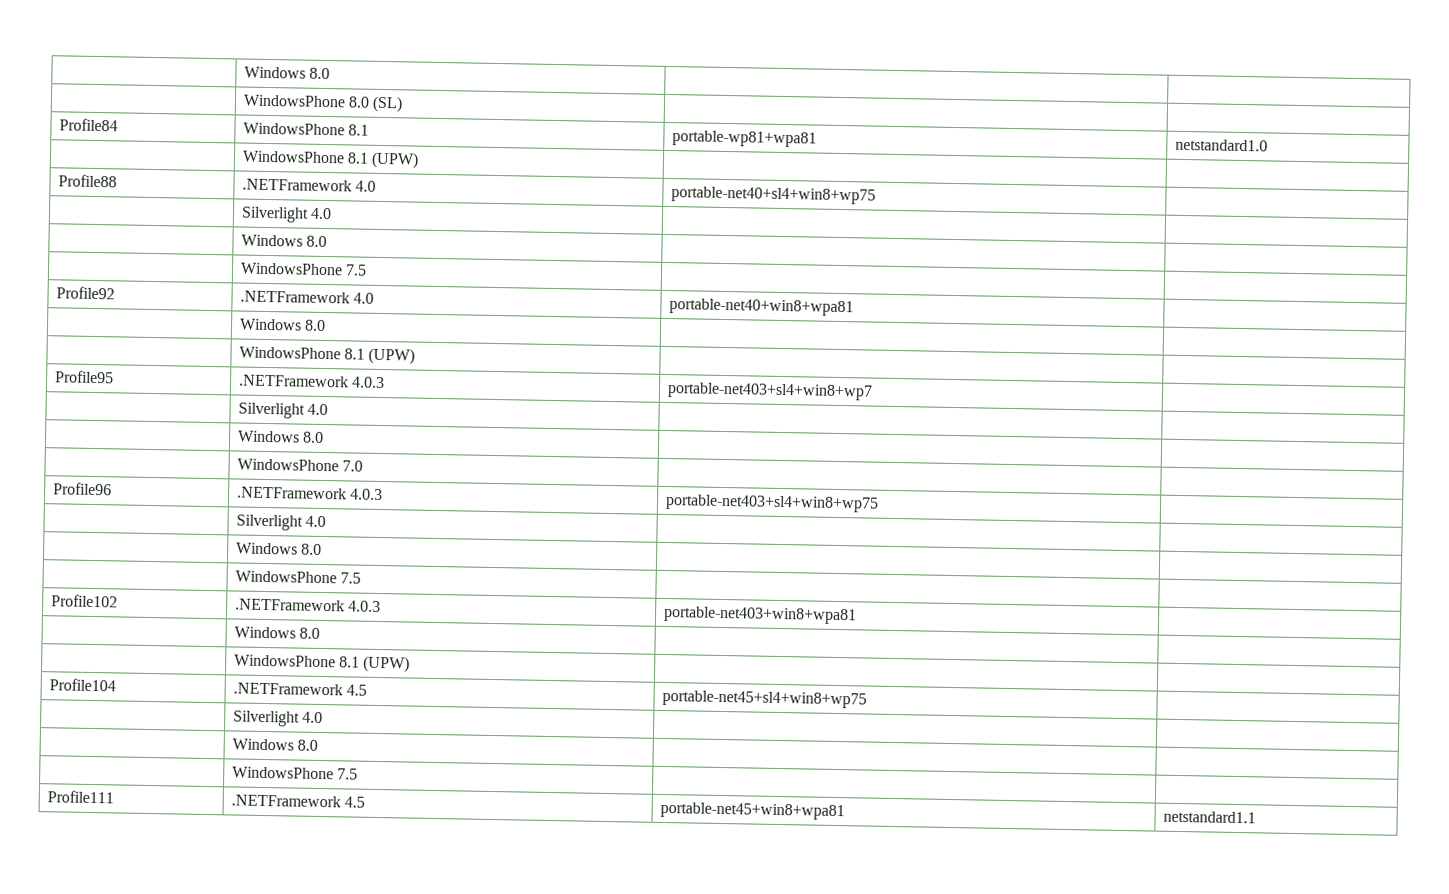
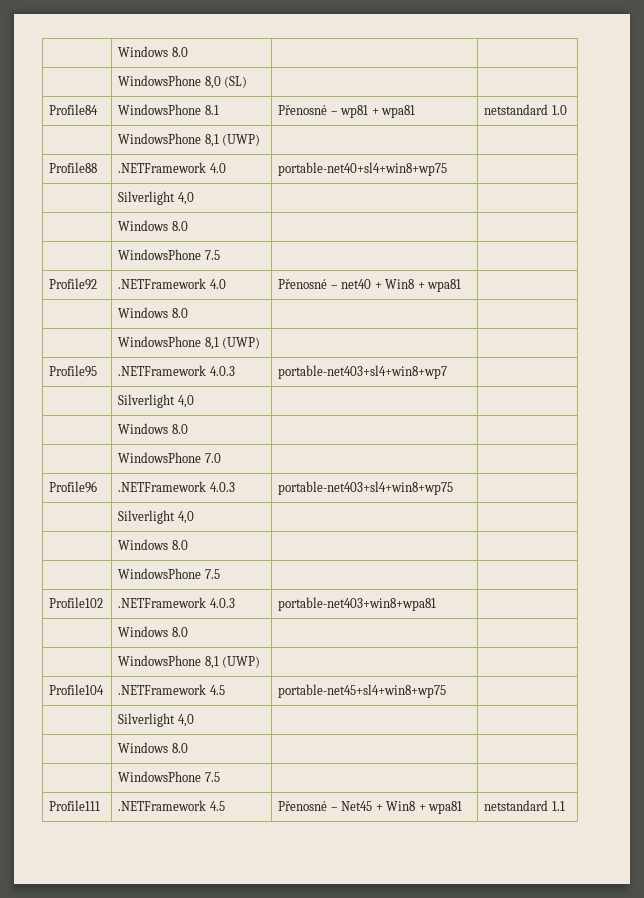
[243,66,331,80] [242,94,371,108] | Windows 8.0 | | // | WindowsPhone 8.0 -> [118,46,188,57] [118,75,221,89] | Windows 8.0 | | // | WindowsPhone 8,0
[671,130,817,148] [1174,138,1268,152] [241,150,420,169] portable-wp81+wpa81 | netstandard1.0 // | WindowsPhone 8.1 (UPW) -> [278,104,416,118] [484,104,567,115] [118,133,261,147] Přenosné – wp81 + wpa81 | netstandard 1.0 // | WindowsPhone 8,1 (UWP)
[310,207,333,220] 4.0 -> [177,192,194,205] 4,0
[668,298,854,317] [238,318,327,332] [238,346,416,365] portable-net40+win8+wpa81 | // | Windows 8.0 | | // | WindowsPhone 8.1 (UPW) -> [278,278,462,292] [118,307,188,318] [118,336,261,350] Přenosné – net40 + Win8 + wpa81 | // | Windows 8.0 | | // | WindowsPhone 8,1 (UWP)
[307,403,329,416] 4.0 -> [177,395,194,408] 4,0
[305,515,327,528] 4.0 -> [177,511,194,524] 4,0
[339,655,411,673] 8.1 (UPW) -> [204,656,261,669] 8,1 (UWP)
[302,711,324,724] 4.0 -> [177,714,194,727] 4,0
[659,801,845,821] [1162,810,1256,824] portable-net45+win8+wpa81 | netstandard1.1 -> [278,800,463,814] [484,800,565,811] Přenosné – Net45 + Win8 + wpa81 | netstandard 1.1

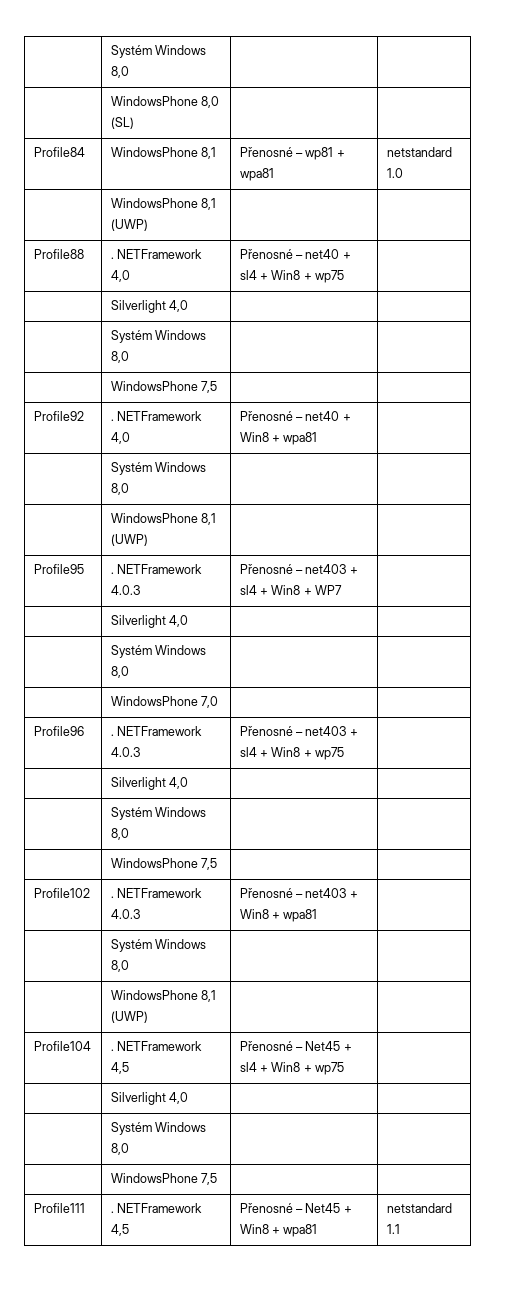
[118,46,188,57] | Windows 8.0 -> [110,45,206,58] [110,66,129,78] | Systém Windows 8,0
[204,105,219,115] 8.1 -> [200,147,216,159] 8,1
[118,162,226,173] [278,162,448,176] [118,191,194,205] [118,220,188,231] [118,249,220,260] .NETFramework 4.0 | portable-net40+sl4+win8+wp75 | // | Silverlight 4,0 | | // | Windows 8.0 | | // | WindowsPhone 7.5 -> [110,249,202,259] [110,270,130,282] [239,249,351,259] [239,270,345,283] [110,300,188,313] [110,330,206,343] [110,351,129,363] [110,381,217,393] . NETFramework 4,0 | Přenosné – net40 + sl4 + Win8 + wp75 | // | Silverlight 4,0 | | // | Systém Windows 8,0 | | // | WindowsPhone 7,5
[118,278,226,289] .NETFramework 4.0 -> [110,411,202,421] [110,432,130,444] . NETFramework 4,0
[118,307,188,318] Windows 8.0 -> [110,462,206,475] [110,483,129,495] Systém Windows 8,0
[118,365,235,376] [278,365,448,379] [118,394,194,408] [118,423,188,434] [118,452,221,463] .NETFramework 4.0.3 | portable-net403+sl4+win8+wp7 | // | Silverlight 4,0 | | // | Windows 8.0 | | // | WindowsPhone 7.0 -> [110,564,202,574] [110,585,140,595] [239,564,358,574] [239,585,343,595] [110,615,188,628] [110,645,206,658] [110,666,129,678] [110,696,218,708] . NETFramework 4.0.3 | Přenosné – net403 + sl4 + Win8 + WP7 | // | Silverlight 4,0 | | // | Systém Windows 8,0 | | // | WindowsPhone 7,0
[118,481,235,492] [278,481,454,495] [118,510,194,524] [118,539,188,550] [118,568,220,579] .NETFramework 4.0.3 | portable-net403+sl4+win8+wp75 | // | Silverlight 4,0 | | // | Windows 8.0 | | // | WindowsPhone 7.5 -> [110,726,202,736] [110,747,140,757] [239,726,358,736] [239,747,345,760] [110,777,188,790] [110,807,206,820] [110,828,129,840] [110,858,217,870] . NETFramework 4.0.3 | Přenosné – net403 + sl4 + Win8 + wp75 | // | Silverlight 4,0 | | // | Systém Windows 8,0 | | // | WindowsPhone 7,5
[118,597,235,608] [278,597,437,611] [118,626,188,637] [118,655,261,669] [49,684,105,695] [118,684,225,695] [278,684,447,698] [118,713,194,727] [118,742,188,753] [118,771,220,782] .NETFramework 4.0.3 | portable-net403+win8+wpa81 | // | Windows 8.0 | | // | WindowsPhone 8,1 (UWP) | | // Profile104 | .NETFramework 4.5 | portable-net45+sl4+win8+wp75 | // | Silverlight 4,0 | | // | Windows 8.0 | | // | WindowsPhone 7.5 -> [110,888,202,898] [110,909,140,919] [239,888,358,898] [239,909,318,922] [110,939,206,952] [110,960,129,972] [110,990,216,1002] [110,1011,148,1023] [33,1041,91,1051] [110,1041,202,1051] [110,1062,129,1074] [239,1041,352,1051] [239,1062,345,1075] [110,1092,188,1105] [110,1122,206,1135] [110,1143,129,1155] [110,1173,217,1185] . NETFramework 4.0.3 | Přenosné – net403 + Win8 + wpa81 | // | Systém Windows 8,0 | | // | WindowsPhone 8,1 (UWP) | | // Profile104 | . NETFramework 4,5 | Přenosné – Net45 + sl4 + Win8 + wp75 | // | Silverlight 4,0 | | // | Systém Windows 8,0 | | // | WindowsPhone 7,5
[118,800,225,811] .NETFramework 4.5 -> [110,1203,202,1213] [110,1224,129,1236] . NETFramework 4,5

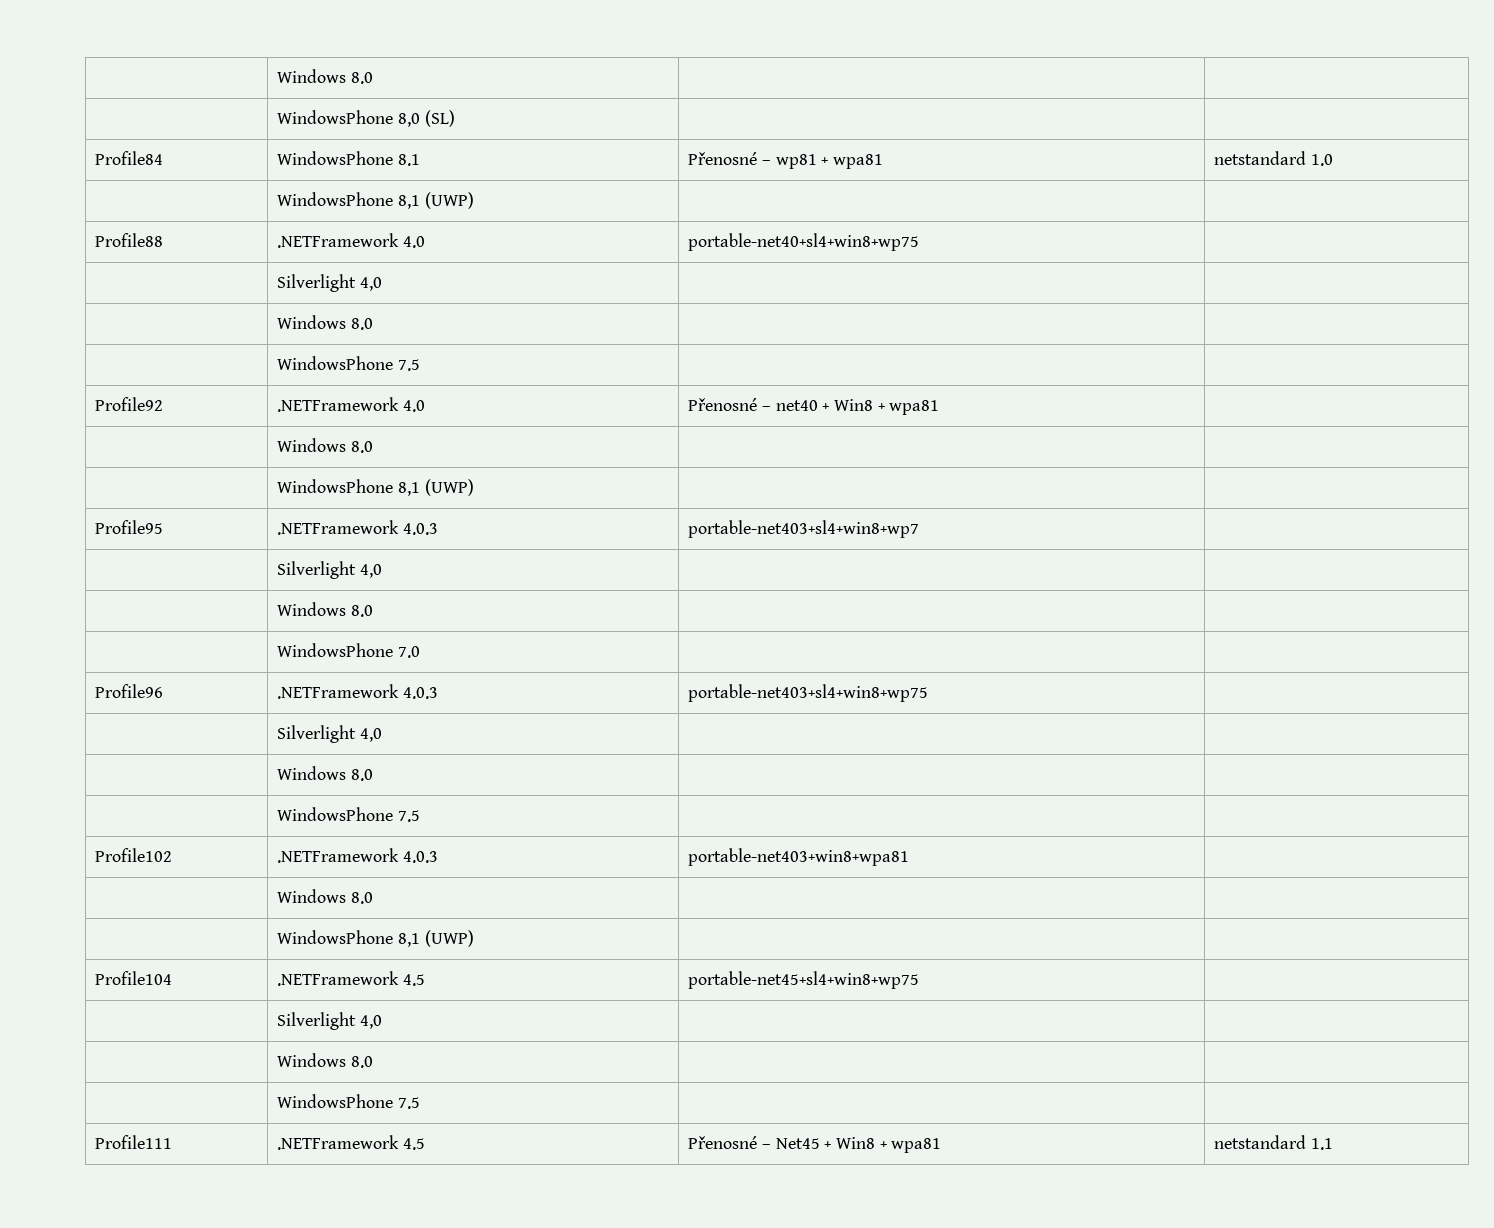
[110,45,206,58] [110,66,129,78] | Systém Windows 8,0 -> [277,69,373,84] | Windows 8.0
[200,147,216,159] 8,1 -> [397,154,420,166] 8.1
[110,249,202,259] [110,270,130,282] [239,249,351,259] [239,270,345,283] [110,300,188,313] [110,330,206,343] [110,351,129,363] [110,381,217,393] . NETFramework 4,0 | Přenosné – net40 + sl4 + Win8 + wp75 | // | Silverlight 4,0 | | // | Systém Windows 8,0 | | // | WindowsPhone 7,5 -> [277,233,425,248] [688,233,920,251] [277,274,382,292] [277,315,373,330] [277,356,420,371] .NETFramework 4.0 | portable-net40+sl4+win8+wp75 | // | Silverlight 4,0 | | // | Windows 8.0 | | // | WindowsPhone 7.5
[110,411,202,421] [110,432,130,444] . NETFramework 4,0 -> [277,397,425,412] .NETFramework 4.0
[110,462,206,475] [110,483,129,495] Systém Windows 8,0 -> [277,438,373,453] Windows 8.0
[110,564,202,574] [110,585,140,595] [239,564,358,574] [239,585,343,595] [110,615,188,628] [110,645,206,658] [110,666,129,678] [110,696,218,708] . NETFramework 4.0.3 | Přenosné – net403 + sl4 + Win8 + WP7 | // | Silverlight 4,0 | | // | Systém Windows 8,0 | | // | WindowsPhone 7,0 -> [277,520,438,535] [688,520,920,538] [277,561,382,579] [277,602,373,617] [277,643,420,658] .NETFramework 4.0.3 | portable-net403+sl4+win8+wp7 | // | Silverlight 4,0 | | // | Windows 8.0 | | // | WindowsPhone 7.0
[110,726,202,736] [110,747,140,757] [239,726,358,736] [239,747,345,760] [110,777,188,790] [110,807,206,820] [110,828,129,840] [110,858,217,870] . NETFramework 4.0.3 | Přenosné – net403 + sl4 + Win8 + wp75 | // | Silverlight 4,0 | | // | Systém Windows 8,0 | | // | WindowsPhone 7,5 -> [277,684,438,699] [688,684,929,702] [277,725,382,743] [277,766,373,781] [277,807,420,822] .NETFramework 4.0.3 | portable-net403+sl4+win8+wp75 | // | Silverlight 4,0 | | // | Windows 8.0 | | // | WindowsPhone 7.5
[110,888,202,898] [110,909,140,919] [239,888,358,898] [239,909,318,922] [110,939,206,952] [110,960,129,972] [110,990,216,1002] [110,1011,148,1023] [33,1041,91,1051] [110,1041,202,1051] [110,1062,129,1074] [239,1041,352,1051] [239,1062,345,1075] [110,1092,188,1105] [110,1122,206,1135] [110,1143,129,1155] [110,1173,217,1185] . NETFramework 4.0.3 | Přenosné – net403 + Win8 + wpa81 | // | Systém Windows 8,0 | | // | WindowsPhone 8,1 (UWP) | | // Profile104 | . NETFramework 4,5 | Přenosné – Net45 + sl4 + Win8 + wp75 | // | Silverlight 4,0 | | // | Systém Windows 8,0 | | // | WindowsPhone 7,5 -> [277,848,438,863] [688,848,910,866] [277,889,373,904] [277,930,474,947] [95,971,173,985] [277,971,425,986] [688,971,920,989] [277,1012,382,1030] [277,1053,373,1068] [277,1094,420,1109] .NETFramework 4.0.3 | portable-net403+win8+wpa81 | // | Windows 8.0 | | // | WindowsPhone 8,1 (UWP) | | // Profile104 | .NETFramework 4.5 | portable-net45+sl4+win8+wp75 | // | Silverlight 4,0 | | // | Windows 8.0 | | // | WindowsPhone 7.5
[110,1203,202,1213] [110,1224,129,1236] . NETFramework 4,5 -> [277,1135,425,1150] .NETFramework 4.5

